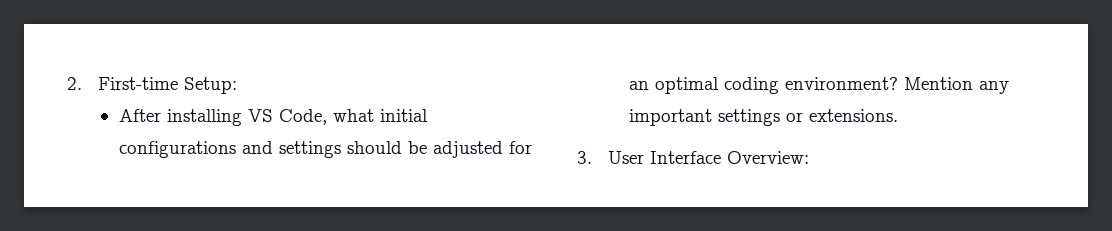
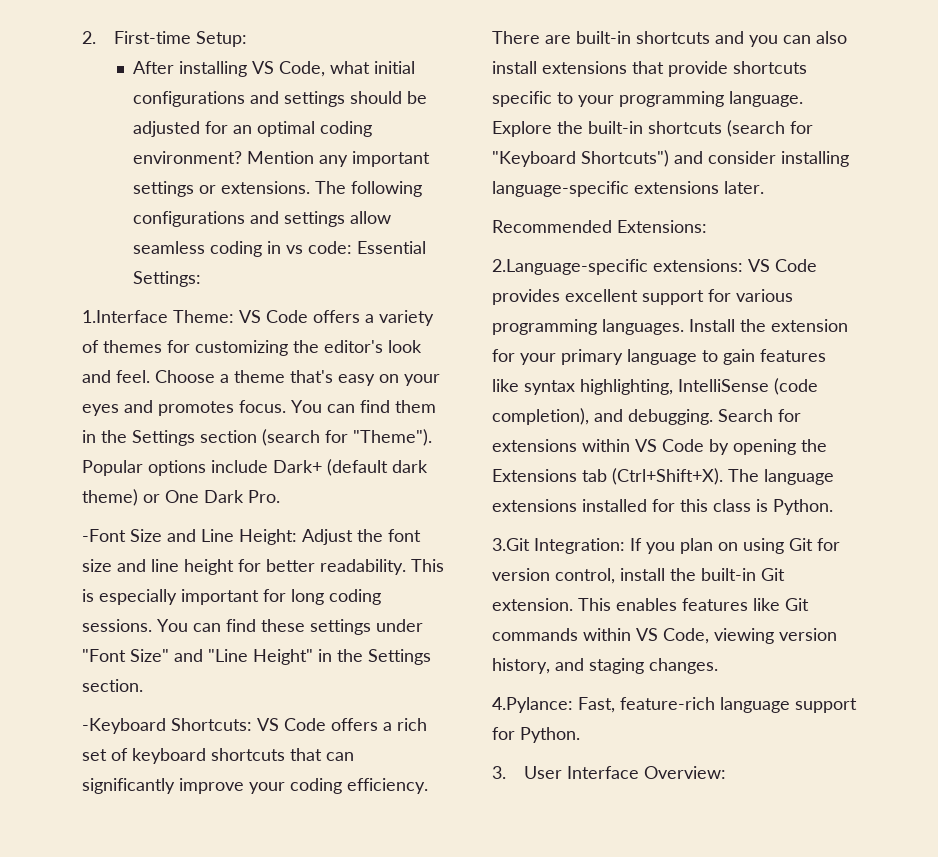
(898, 115) none -> [315,181,423,197] [133,211,392,227] [133,241,427,257] [133,271,202,287] [82,310,434,326] [82,340,422,356] [82,370,440,386] [82,400,436,416] [82,429,432,446] [82,459,428,476] [82,489,280,506] [82,529,421,545] [82,559,444,575] [82,589,381,605] [82,619,423,635] [82,649,431,665] [82,679,143,692] [82,718,427,734] [82,748,354,764] [82,778,428,794] [492,31,847,47] [492,61,807,77] [492,91,803,107] [492,120,813,137] [492,150,849,167] [492,181,764,197] [492,220,707,233] [492,259,817,275] [492,289,793,305] [492,319,848,335] [492,349,826,365] [492,378,818,395] [492,408,801,425] [492,439,827,455] [492,468,834,485] [492,499,833,515] [492,538,840,554] [492,568,785,584] [492,598,809,611] [492,628,837,644] [492,658,718,674] [492,697,857,713] [492,727,580,743] The following configurations and settings allow seamless coding in vs code: Essential Settings: // 1.Interface Theme: VS Code offers a variety of themes for customizing the editor's look and feel. Choose a theme that's easy on your eyes and promotes focus. You can find them in the Settings section (search for "Theme"). Popular options include Dark+ (default dark theme) or One Dark Pro. // -Font Size and Line Height: Adjust the font size and line height for better readability. This is especially important for long coding sessions. You can find these settings under "Font Size" and "Line Height" in the Settings section. // -Keyboard Shortcuts: VS Code offers a rich set of keyboard shortcuts that can significantly improve your coding efficiency. There are built-in shortcuts and you can also install extensions that provide shortcuts specific to your programming language. Explore the built-in shortcuts (search for "Keyboard Shortcuts") and consider installing language-specific extensions later. // Recommended Extensions: // 2.Language-specific extensions: VS Code provides excellent support for various programming languages. Install the extension for your primary language to gain features like syntax highlighting, IntelliSense (code completion), and debugging. Search for extensions within VS Code by opening the Extensions tab (Ctrl+Shift+X). The language extensions installed for this class is Python. // 3.Git Integration: If you plan on using Git for version control, install the built-in Git extension. This enables features like Git commands within VS Code, viewing version history, and staging changes. // 4.Pylance: Fast, feature-rich language support for Python.

